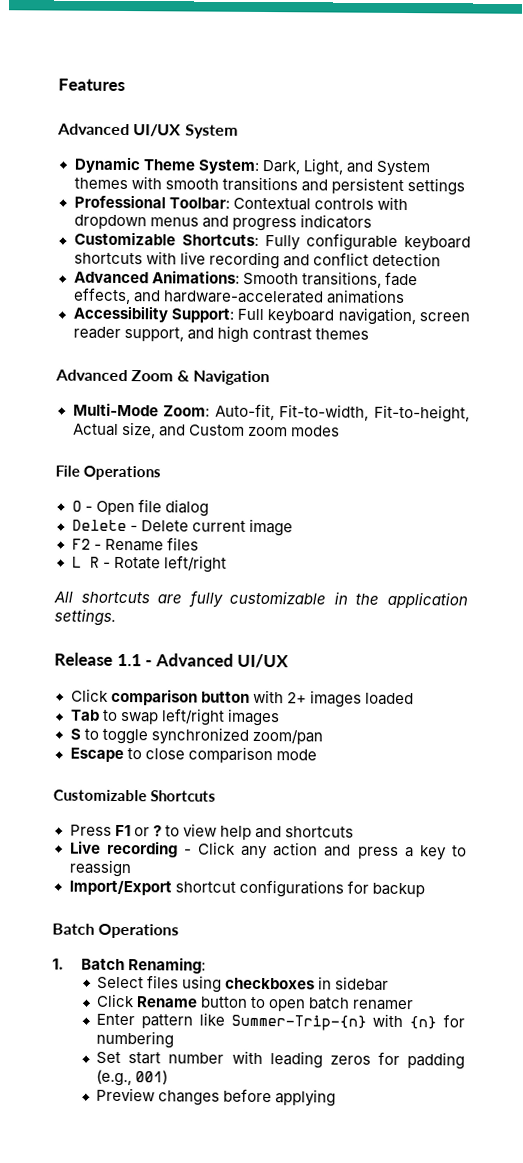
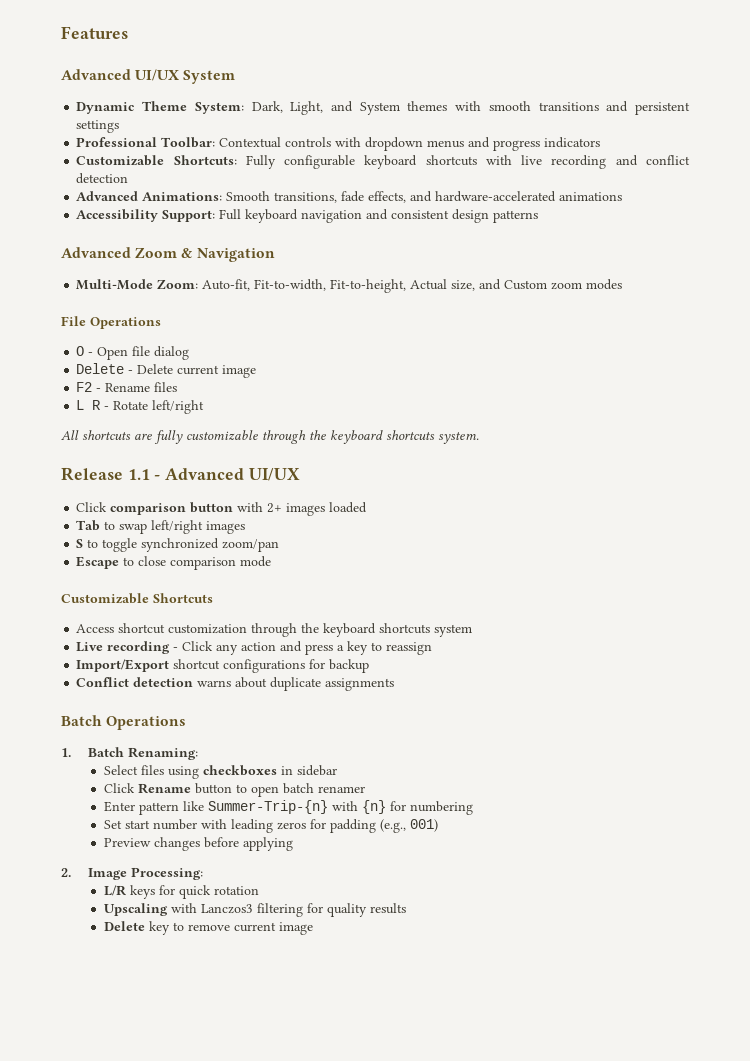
[337,307,471,326] [72,325,369,343] navigation, screen reader support, and high contrast themes -> [301,209,539,223] navigation and consistent design patterns
[333,591,468,609] [54,608,116,626] in the application settings. -> [262,430,479,444] through the keyboard shortcuts system.
[69,823,354,840] Press F1 or ? to view help and shortcuts -> [76,623,473,637] Access shortcut customization through the keyboard shortcuts system
(425, 890) none -> [76,677,395,691] // Conflict detection warns about duplicate assignments
(337, 1098) none -> [61,867,204,880] [103,885,259,899] [103,903,406,917] [103,921,313,935] // 2. Image Processing: // L/R keys for quick rotation // Upscaling with Lanczos3 filtering for quality results // Delete key to remove current image

